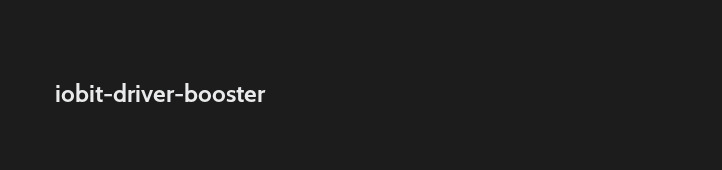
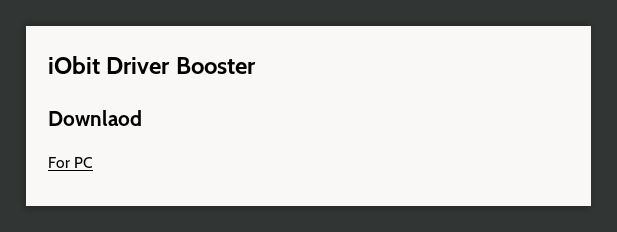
[55,83,266,102] iobit-driver-booster -> [48,56,256,74] [48,110,142,126] [48,157,94,168] iObit Driver Booster // Downlaod // For PC

